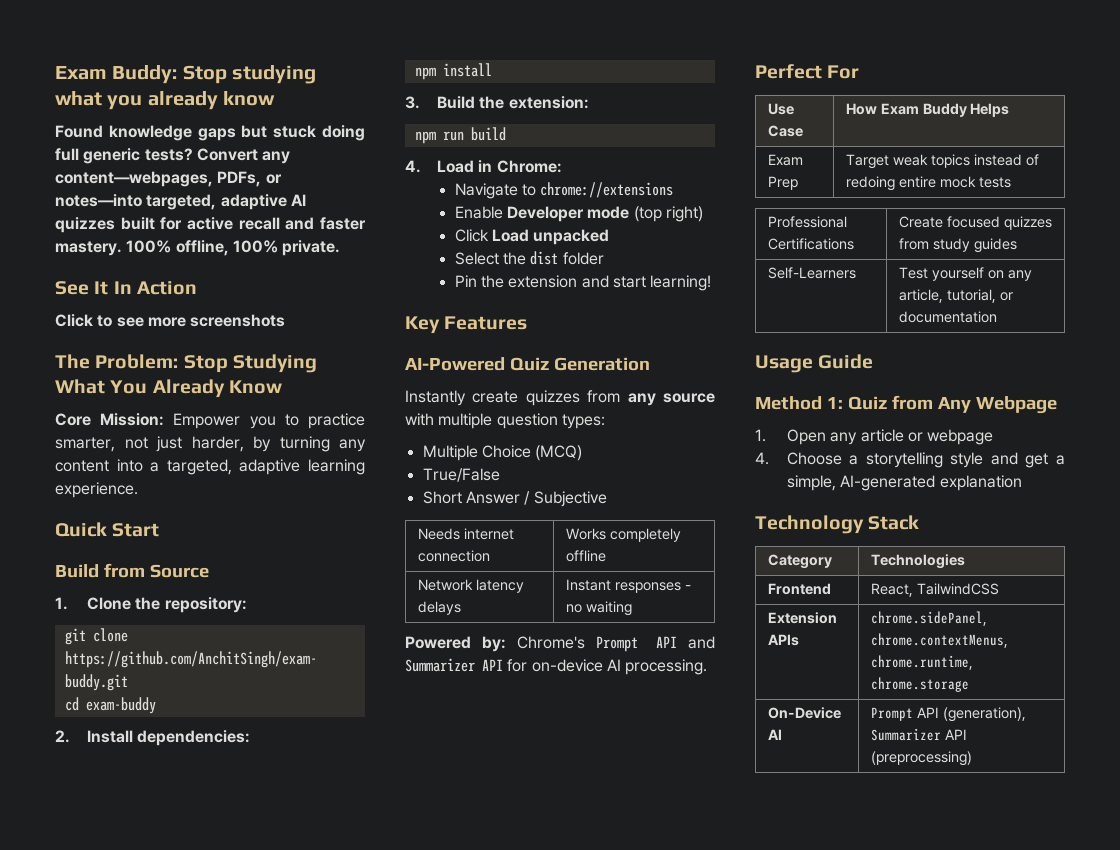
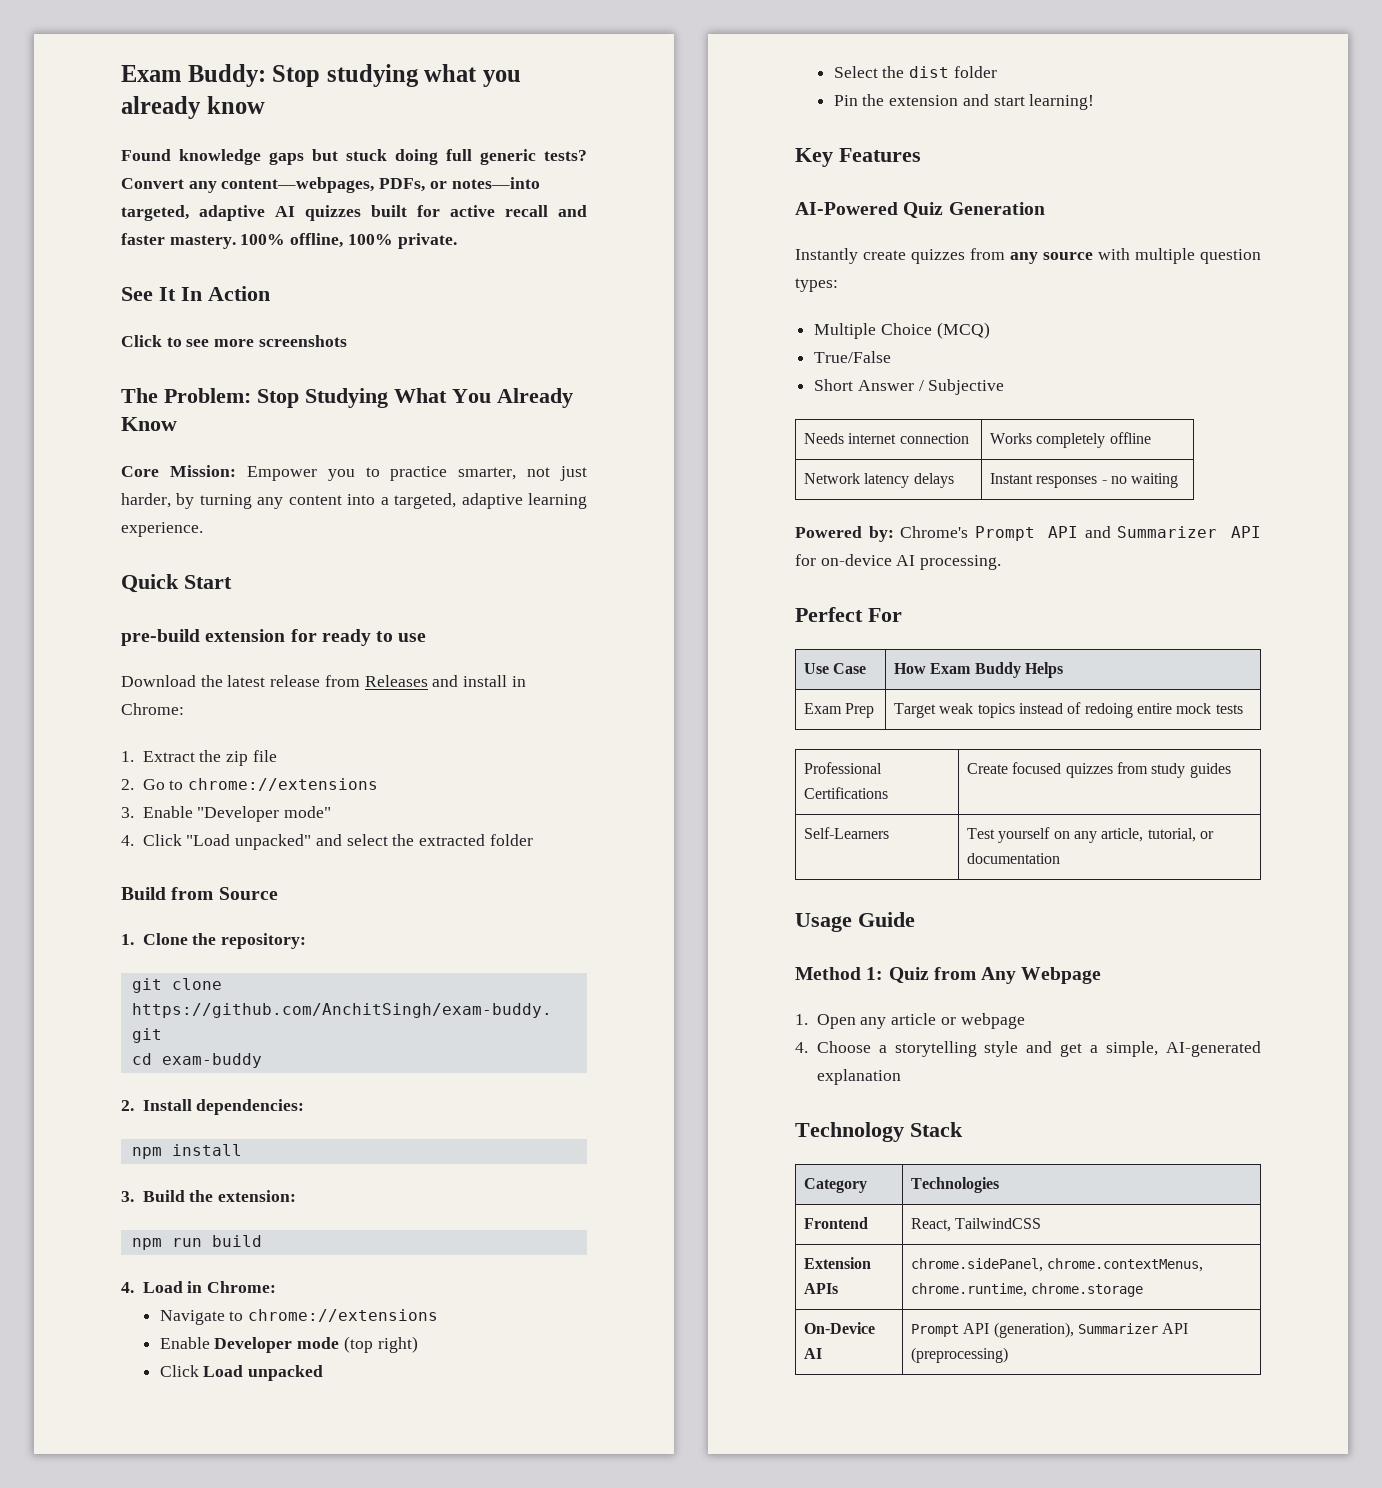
(160, 530) none -> [121,629,427,646] [121,675,526,687] [121,703,184,715] [121,750,277,766] [121,778,379,791] [121,806,332,822] [121,834,533,850] // pre-build extension for ready to use // Download the latest release from Releases and install in Chrome: // 1. Extract the zip file // 2. Go to chrome://extensions // 3. Enable "Developer mode" // 4. Click "Load unpacked" and select the extracted folder

